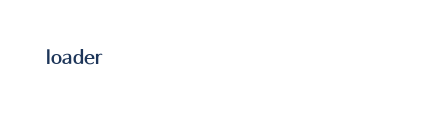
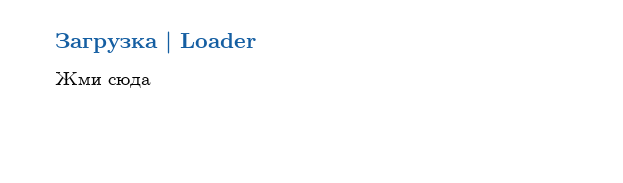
[46,49,103,65] loader -> [55,31,256,54] [55,72,151,88] Загрузка | Loader // Жми сюда

